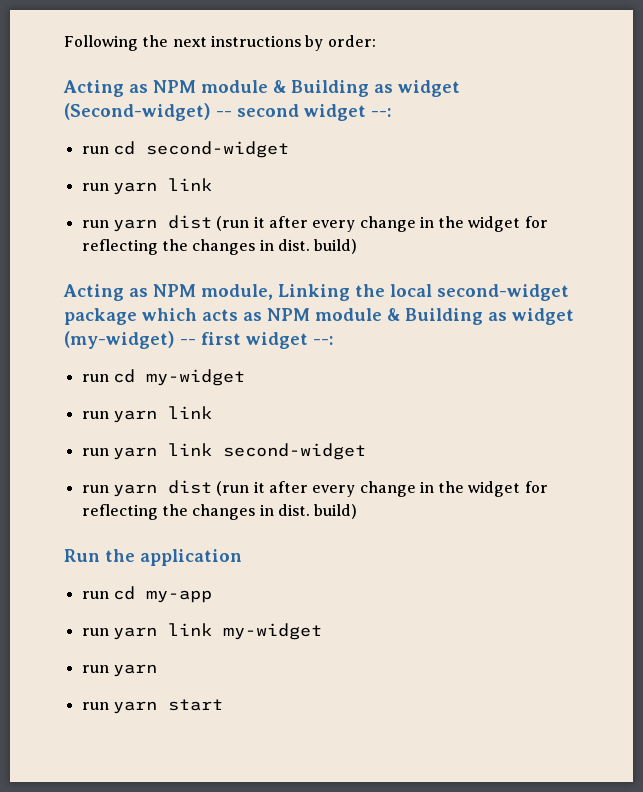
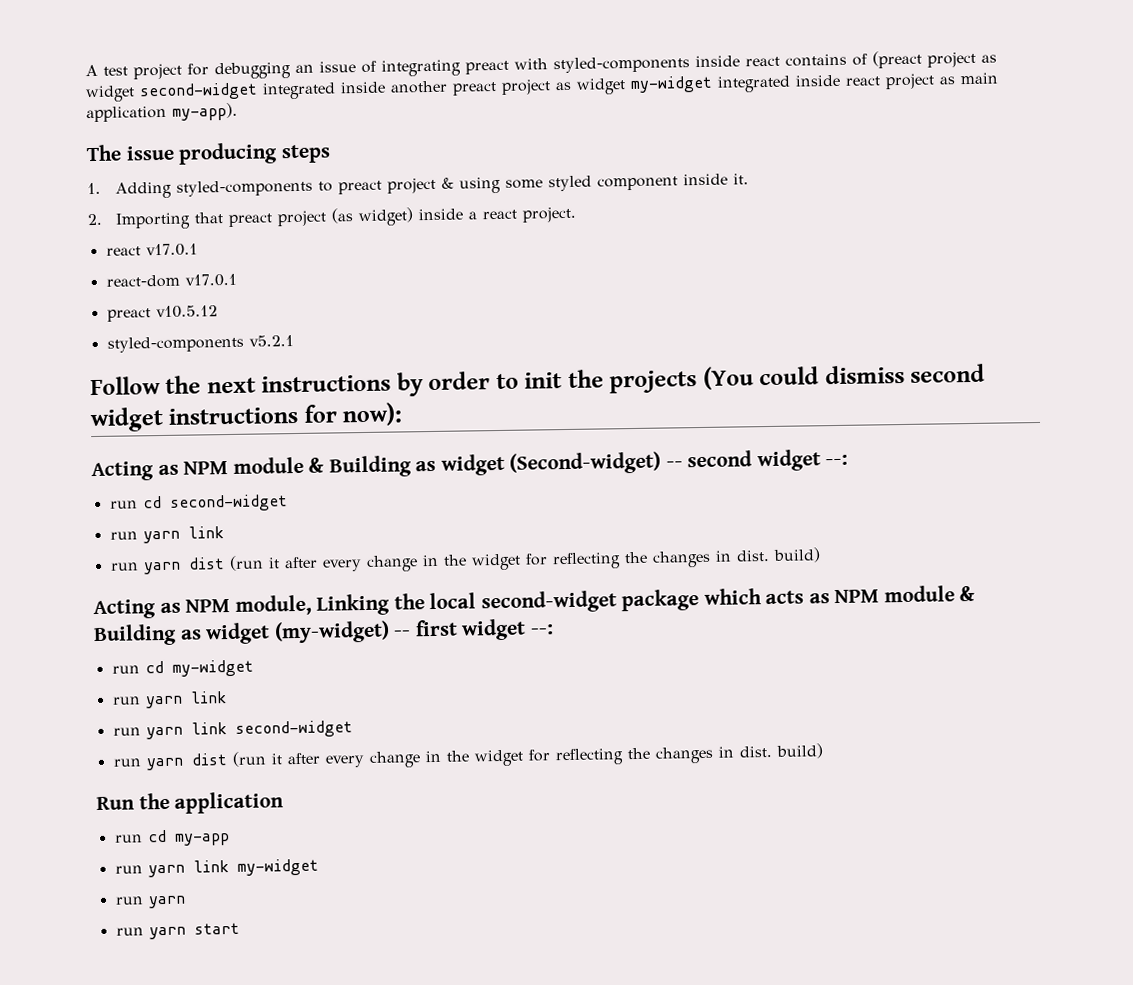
[64,35,376,51] Following the next instructions by order: -> [85,50,997,80] [85,72,998,103] [86,102,238,123] [86,142,331,165] [87,173,749,199] [87,206,576,230] [105,243,198,257] [105,273,237,288] [106,305,218,322] [106,335,294,353] [90,363,986,397] [90,402,403,433] A test project for debugging an issue of integrating preact with styled-components inside react contains of (preact project as widget second-widget integrated inside another preact project as widget my-widget integrated inside react project as main application my-app). // The issue producing steps // 1. Adding styled-components to preact project & using some styled component inside it. // 2. Importing that preact project (as widget) inside a react project. // react v17.0.1 // react-dom v17.0.1 // preact v10.5.12 // styled-components v5.2.1 // Follow the next instructions by order to init the projects (You could dismiss second widget instructions for now):

